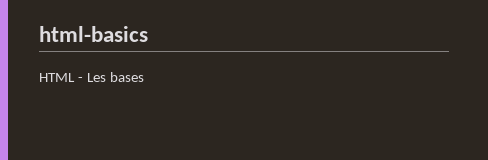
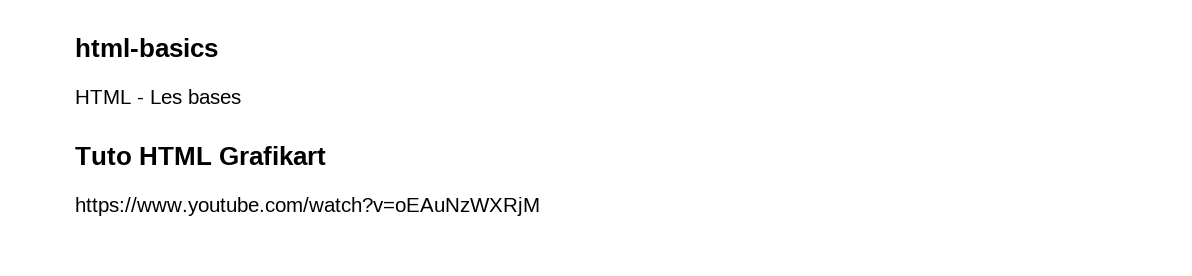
(144, 77) none -> [75,146,327,165] [75,197,540,216] // Tuto HTML Grafikart // https://www.youtube.com/watch?v=oEAuNzWXRjM

